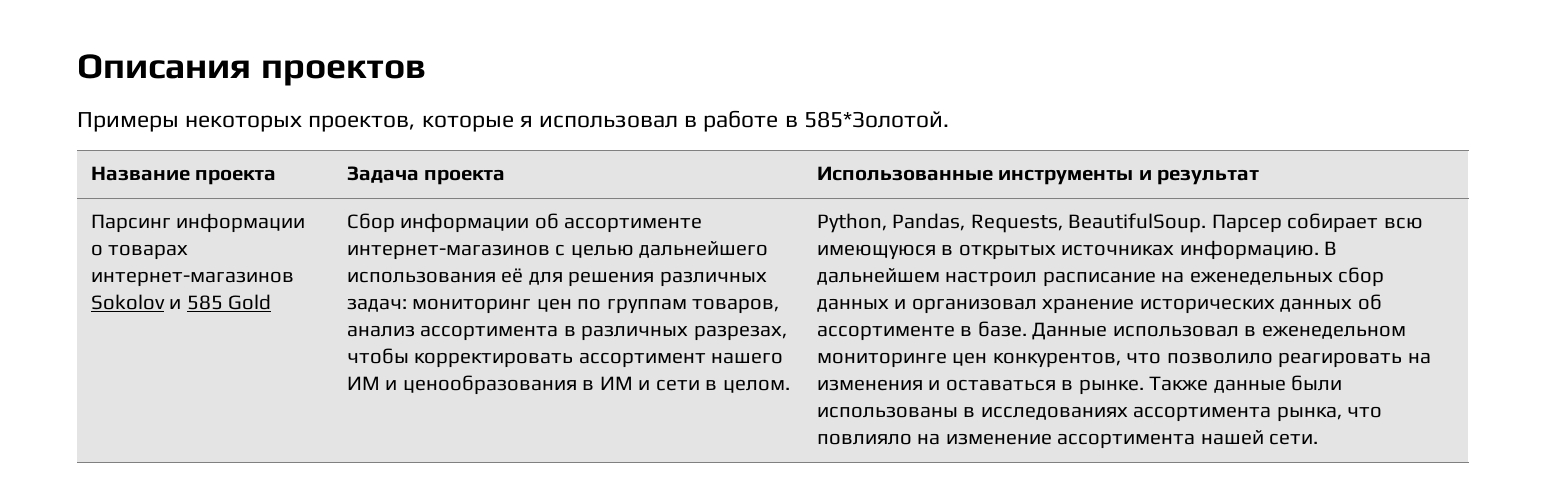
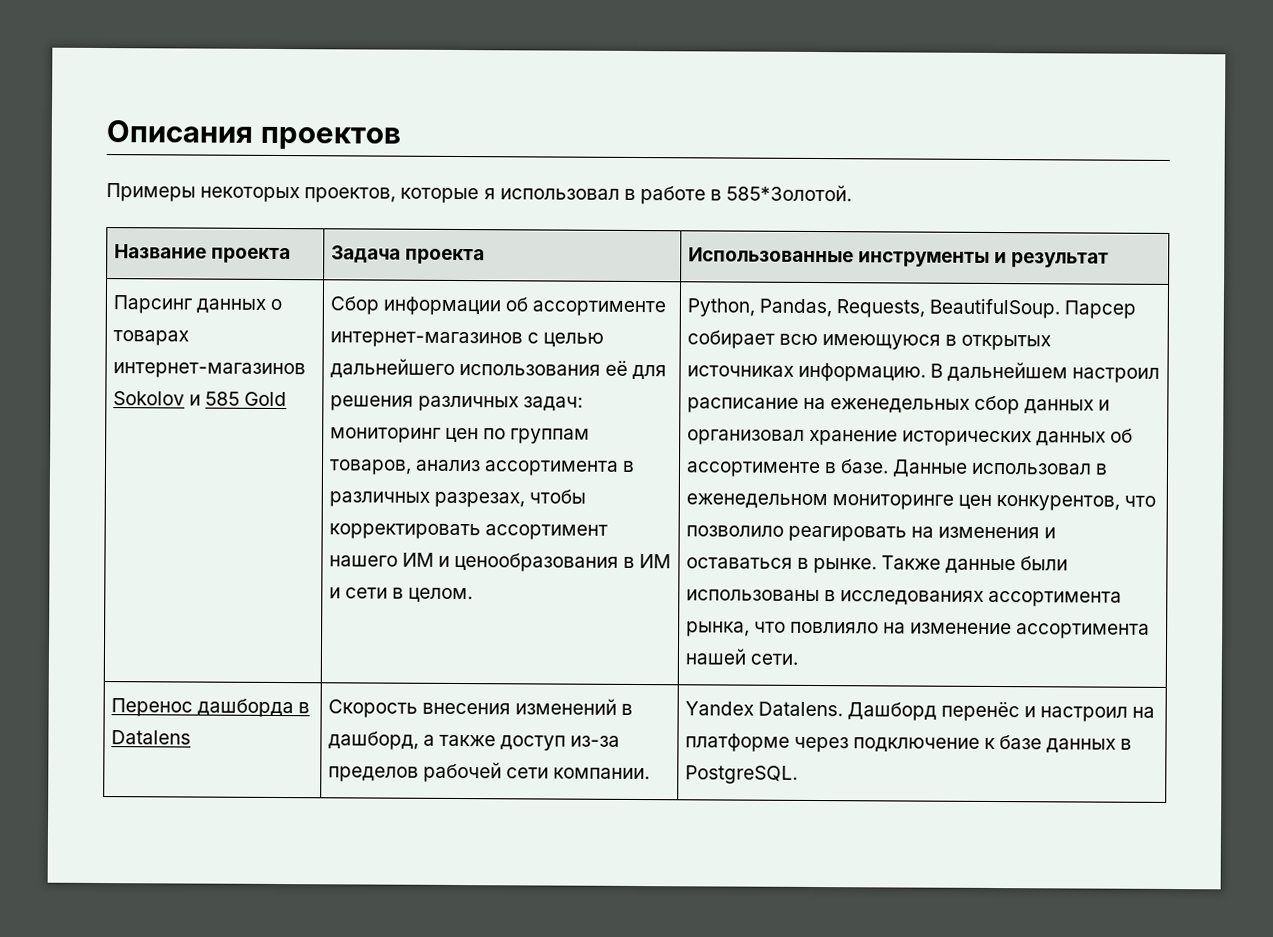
[176,213,306,233] информации -> [195,298,266,313] данных
(1319, 439) none -> [110,698,310,718] [110,730,191,745] [327,698,634,718] [327,731,621,751] [327,761,651,783] [684,701,1156,722] [684,733,1133,753] [684,765,798,784] // Перенос дашборда в Datalens | Скорость внесения изменений в дашборд, а также доступ из-за пределов рабочей сети компании. | Yandex Datalens. Дашборд перенёс и настроил на платформе через подключение к базе данных в PostgreSQL.

